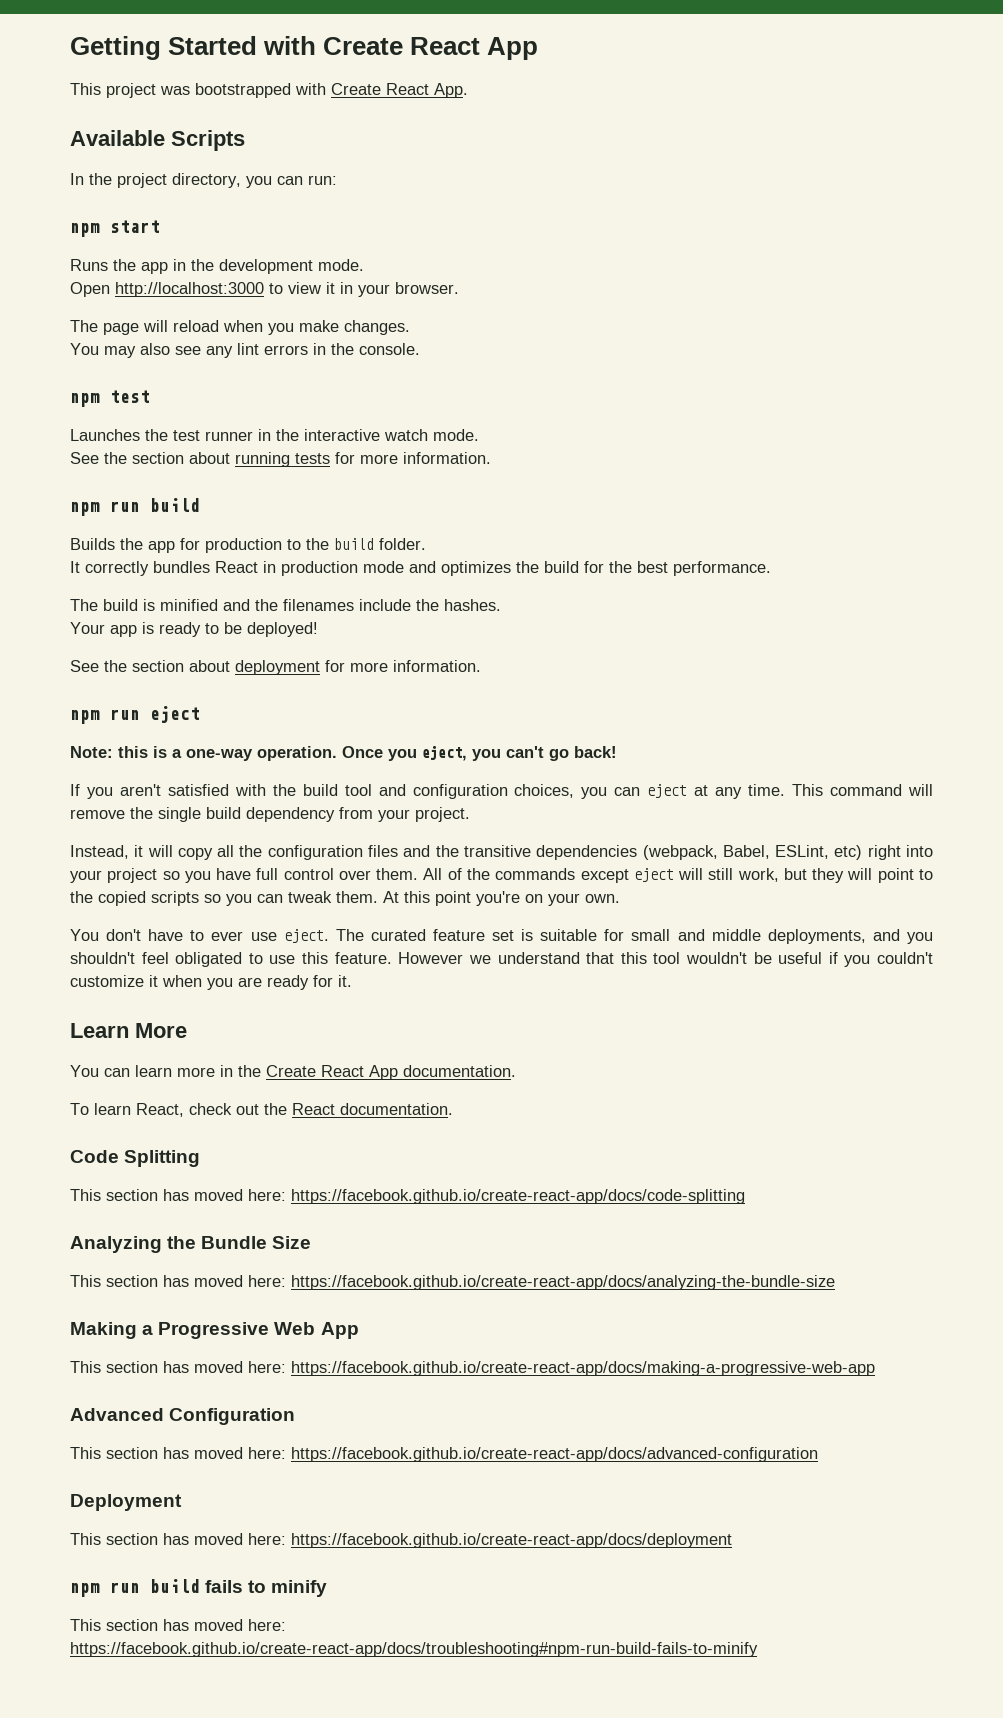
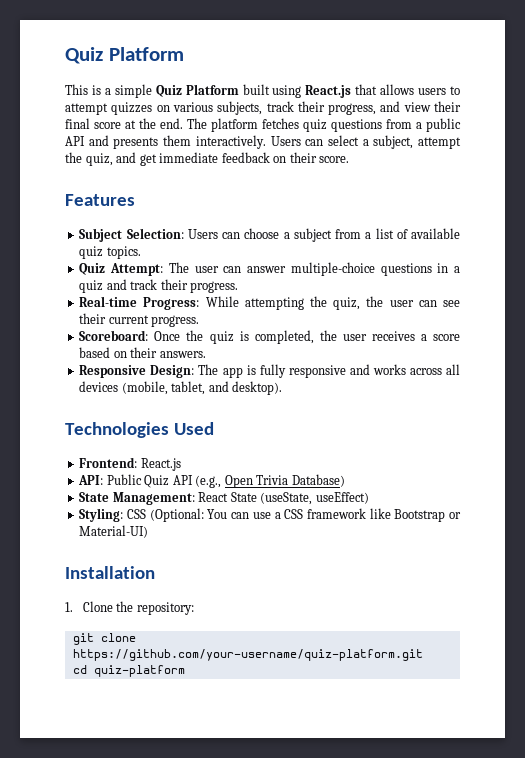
[70,36,539,60] [70,83,468,98] [70,130,245,151] [70,173,337,188] [70,220,160,237] [70,259,364,274] [70,282,459,297] [70,320,410,335] [70,343,420,358] [70,390,150,407] [70,429,479,441] [70,452,491,467] [70,498,200,516] [70,538,426,553] [70,561,771,576] [70,599,501,611] [70,622,318,637] [70,660,481,675] [70,706,200,724] [70,745,617,761] [70,784,933,799] [70,807,470,822] [70,845,933,860] [70,868,933,883] [70,891,620,906] [70,929,933,944] [70,952,933,967] [70,975,352,990] [70,1023,187,1038] [70,1065,516,1080] [70,1103,453,1117] [70,1150,201,1167] [70,1189,745,1204] [70,1236,312,1253] [70,1275,835,1290] [70,1322,359,1339] [70,1361,875,1376] [70,1408,296,1425] [70,1447,818,1462] [70,1494,182,1511] [70,1533,732,1548] [70,1579,328,1597] [70,1619,286,1631] [70,1642,758,1657] Getting Started with Create React App // This project was bootstrapped with Create React App. // Available Scripts // In the project directory, you can run: // npm start // Runs the app in the development mode. // Open http://localhost:3000 to view it in your browser. // The page will reload when you make changes. // You may also see any lint errors in the console. // npm test // Launches the test runner in the interactive watch mode. // See the section about running tests for more information. // npm run build // Builds the app for production to the build folder. // It correctly bundles React in production mode and optimizes the build for the best performance. // The build is minified and the filenames include the hashes. // Your app is ready to be deployed! // See the section about deployment for more information. // npm run eject // Note: this is a one-way operation. Once you eject, you can't go back! // If you aren't satisfied with the build tool and configuration choices, you can eject at any time. This command will remove the single build dependency from your project. // Instead, it will copy all the configuration files and the transitive dependencies (webpack, Babel, ESLint, etc) right into your project so you have full control over them. All of the commands except eject will still work, but they will point to the copied scripts so you can tweak them. At this point you're on your own. // You don't have to ever use eject. The curated feature set is suitable for small and middle deployments, and you shouldn't feel obligated to use this feature. However we understand that this tool wouldn't be useful if you couldn't customize it when you are ready for it. // Learn More // You can learn more in the Create React App documentation. // To learn React, check out the React documentation. // Code Splitting // This section has moved here: https://facebook.github.io/create-react-app/docs/code-splitting // Analyzing the Bundle Size // This section has moved here: https://facebook.github.io/create-react-app/docs/analyzing-the-bundle-size // Making a Progressive Web App // This section has moved here: https://facebook.github.io/create-react-app/docs/making-a-progressive-web-app // Advanced Configuration // This section has moved here: https://facebook.github.io/create-react-app/docs/advanced-configuration // Deployment // This section has moved here: https://facebook.github.io/create-react-app/docs/deployment // npm run build fails to minify // This section has moved here: https://facebook.github.io/create-react-app/docs/troubleshooting#npm-run-build-fails-to-minify -> [65,47,184,64] [65,84,461,98] [65,101,462,115] [65,118,461,132] [65,135,461,149] [65,152,350,166] [65,194,135,206] [79,228,460,242] [79,246,141,259] [79,262,460,276] [79,279,239,293] [79,296,460,310] [79,313,200,327] [79,330,460,344] [79,347,206,358] [79,364,460,378] [79,381,283,395] [65,422,214,438] [79,457,181,471] [78,474,345,488] [79,492,369,505] [79,508,461,522] [79,525,149,538] [65,566,155,579] [65,601,194,615] [72,633,136,645] [72,649,423,661] [72,665,185,677] Quiz Platform // This is a simple Quiz Platform built using React.js that allows users to attempt quizzes on various subjects, track their progress, and view their final score at the end. The platform fetches quiz questions from a public API and presents them interactively. Users can select a subject, attempt the quiz, and get immediate feedback on their score. // Features // Subject Selection: Users can choose a subject from a list of available quiz topics. // Quiz Attempt: The user can answer multiple-choice questions in a quiz and track their progress. // Real-time Progress: While attempting the quiz, the user can see their current progress. // Scoreboard: Once the quiz is completed, the user receives a score based on their answers. // Responsive Design: The app is fully responsive and works across all devices (mobile, tablet, and desktop). // Technologies Used // Frontend: React.js // API: Public Quiz API (e.g., Open Trivia Database) // State Management: React State (useState, useEffect) // Styling: CSS (Optional: You can use a CSS framework like Bootstrap or Material-UI) // Installation // 1. Clone the repository: // git clone https://github.com/your-username/quiz-platform.git // cd quiz-platform

